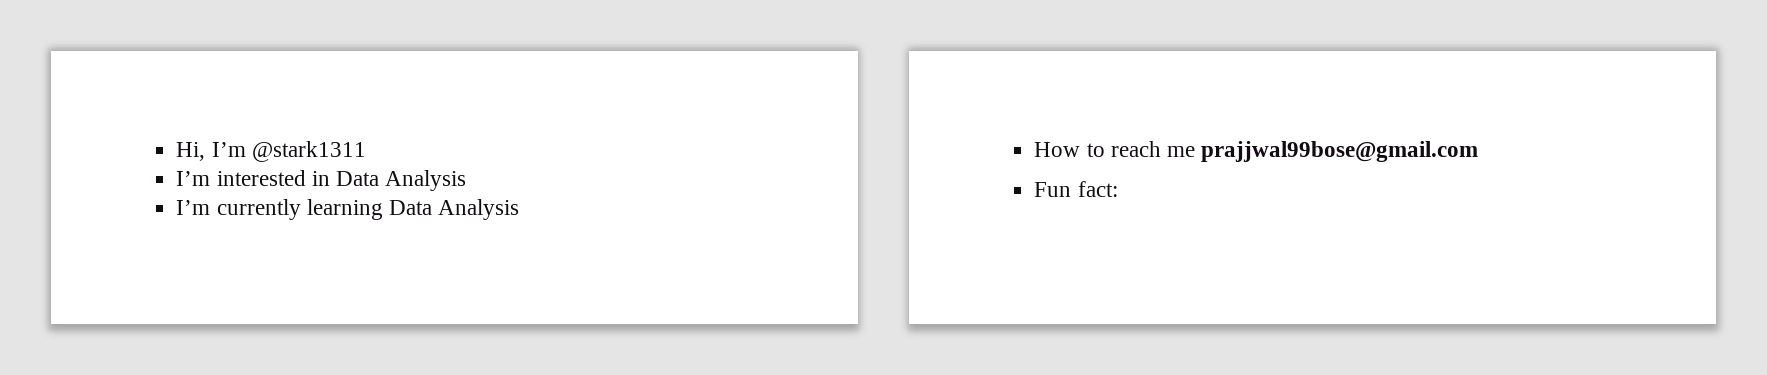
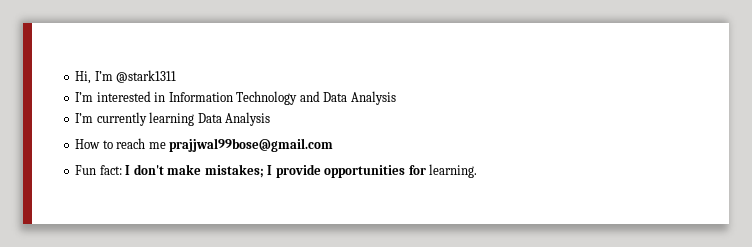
(330, 178) none -> [168,91,320,105] Information Technology and
(1118, 189) none -> [125,164,478,178] I don't make mistakes; I provide opportunities for learning.

